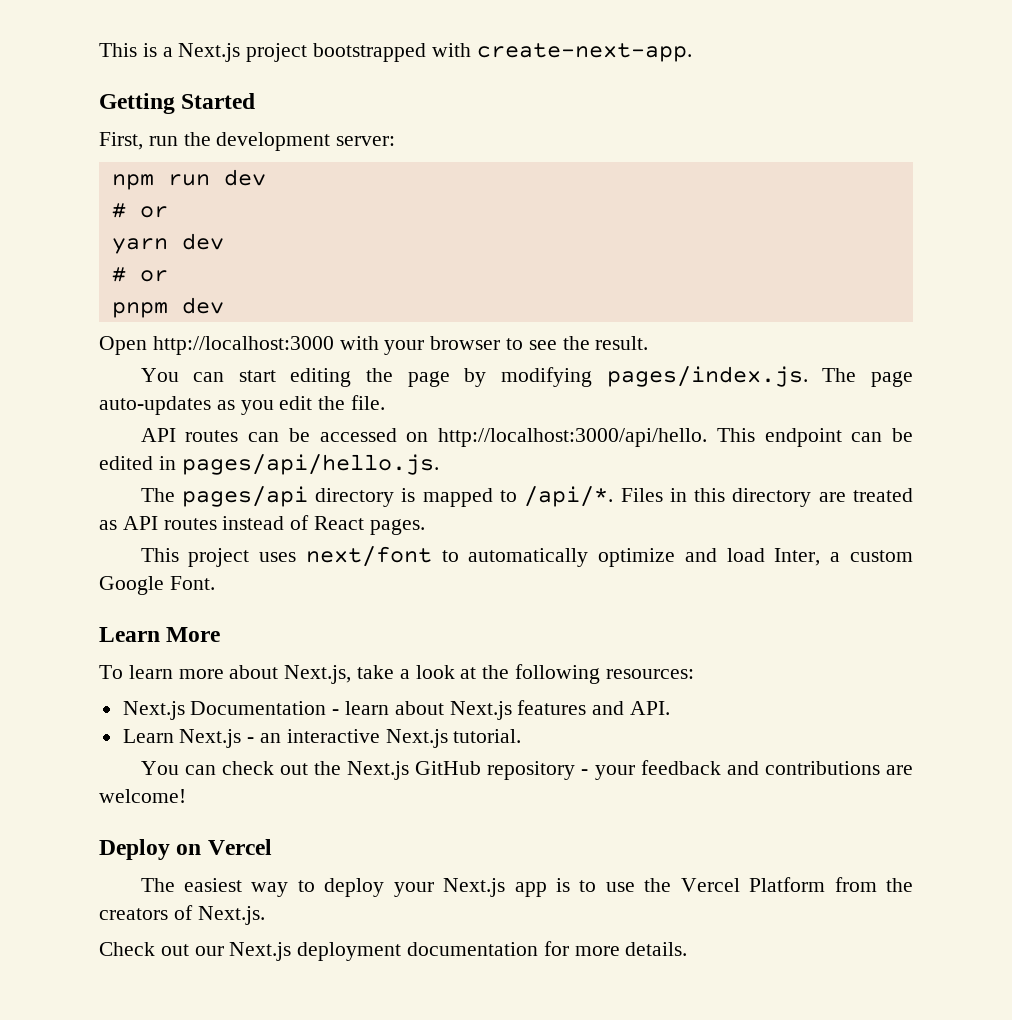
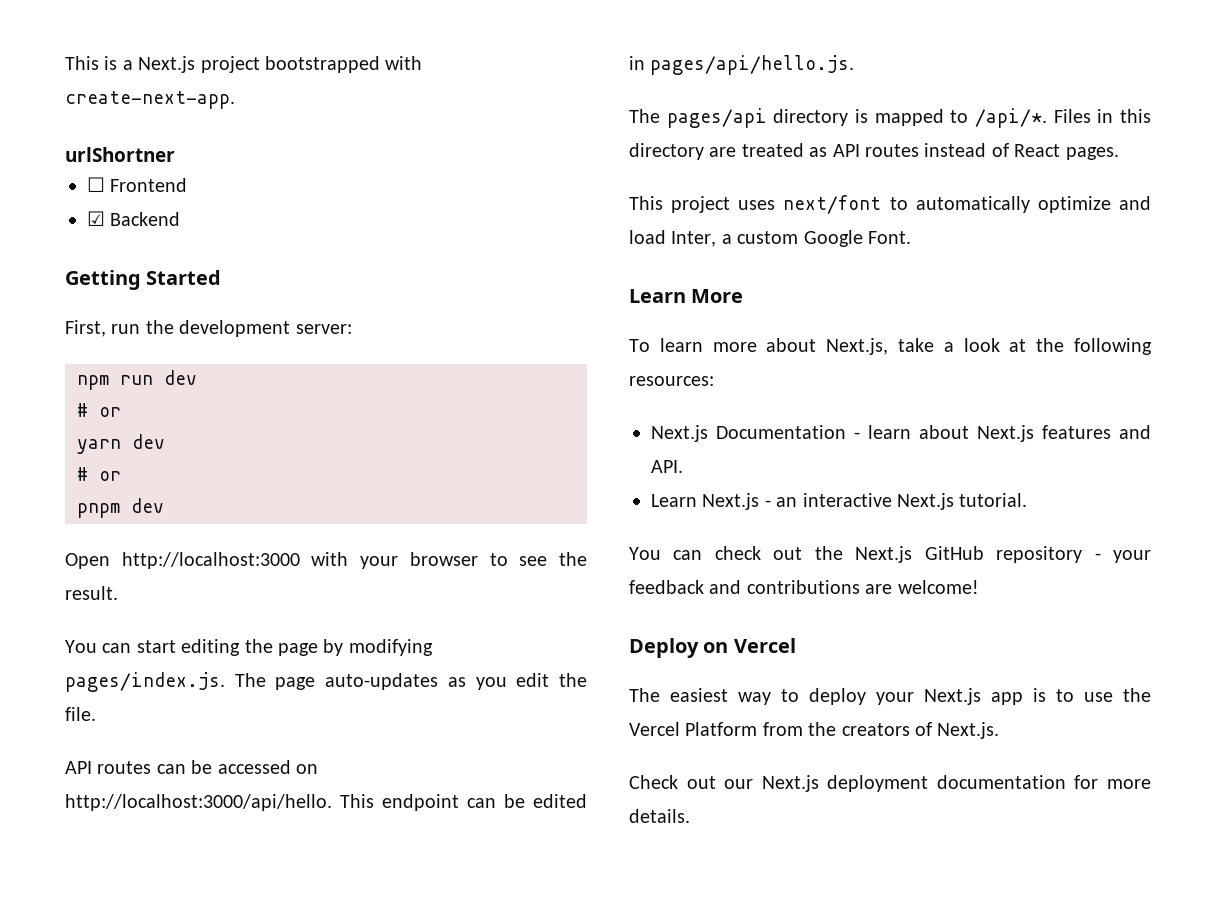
(692, 52) none -> [65,147,175,162] [87,177,188,192] [87,211,181,226] // urlShortner // ☐ Frontend // ☑ Backend

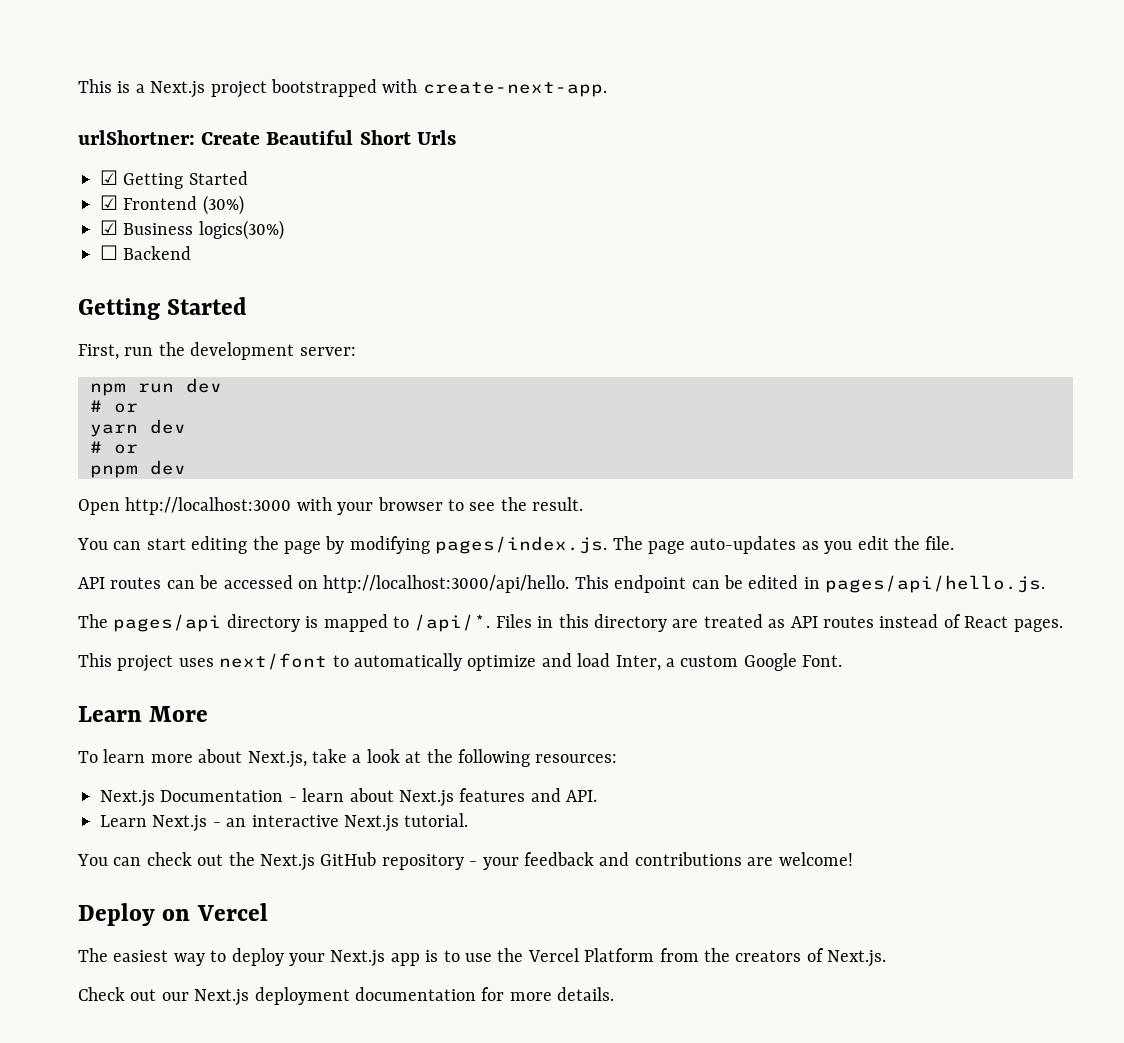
[65,147,175,162] urlShortner -> [78,130,456,145] [100,170,248,189] [100,195,244,215] [100,220,284,240] urlShortner: Create Beautiful Short Urls // ☑ Getting Started // ☑ Frontend (30%) // ☑ Business logics(30%)
[110,178,188,192] [87,211,105,226] Frontend // ☑ -> (118, 252) none

